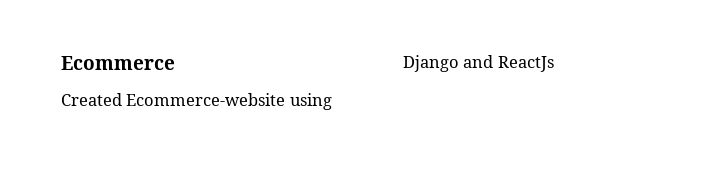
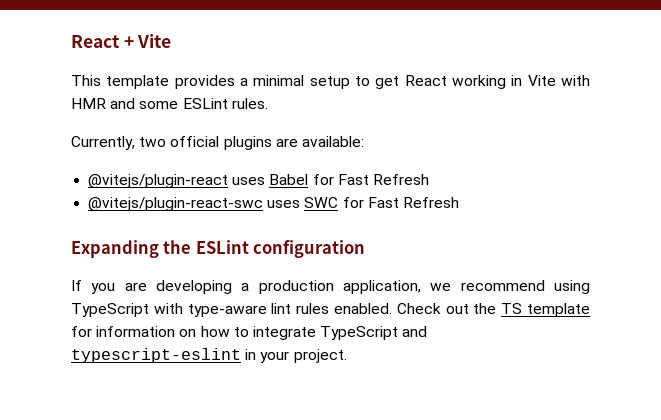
[61,56,175,70] [61,93,332,110] [403,55,554,72] Ecommerce // Created Ecommerce-website using Django and ReactJs -> [71,34,172,48] [71,75,590,89] [71,98,268,109] [71,136,364,150] [88,174,429,188] [88,197,459,211] [71,240,366,258] [71,280,590,294] [71,303,591,317] [71,326,428,340] [71,348,347,363] React + Vite // This template provides a minimal setup to get React working in Vite with HMR and some ESLint rules. // Currently, two official plugins are available: // @vitejs/plugin-react uses Babel for Fast Refresh // @vitejs/plugin-react-swc uses SWC for Fast Refresh // Expanding the ESLint configuration // If you are developing a production application, we recommend using TypeScript with type-aware lint rules enabled. Check out the TS template for information on how to integrate TypeScript and typescript-eslint in your project.

